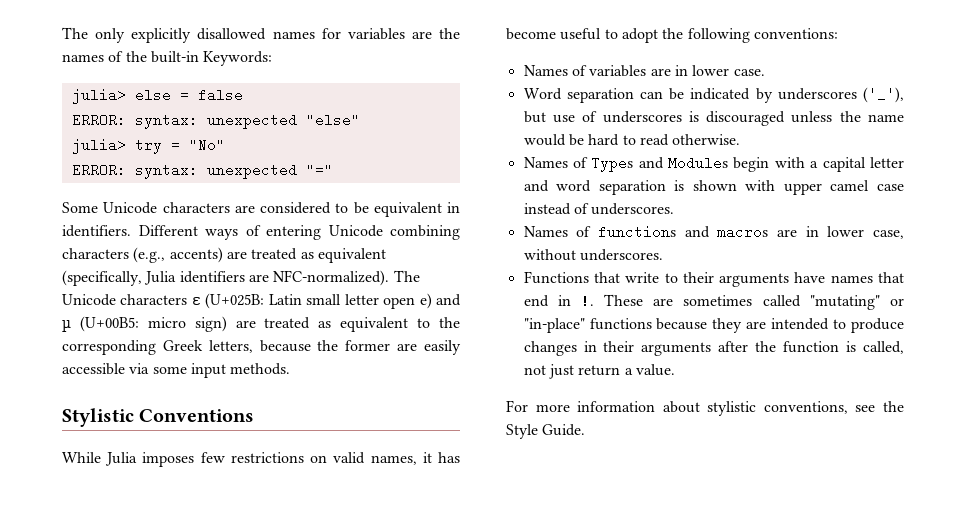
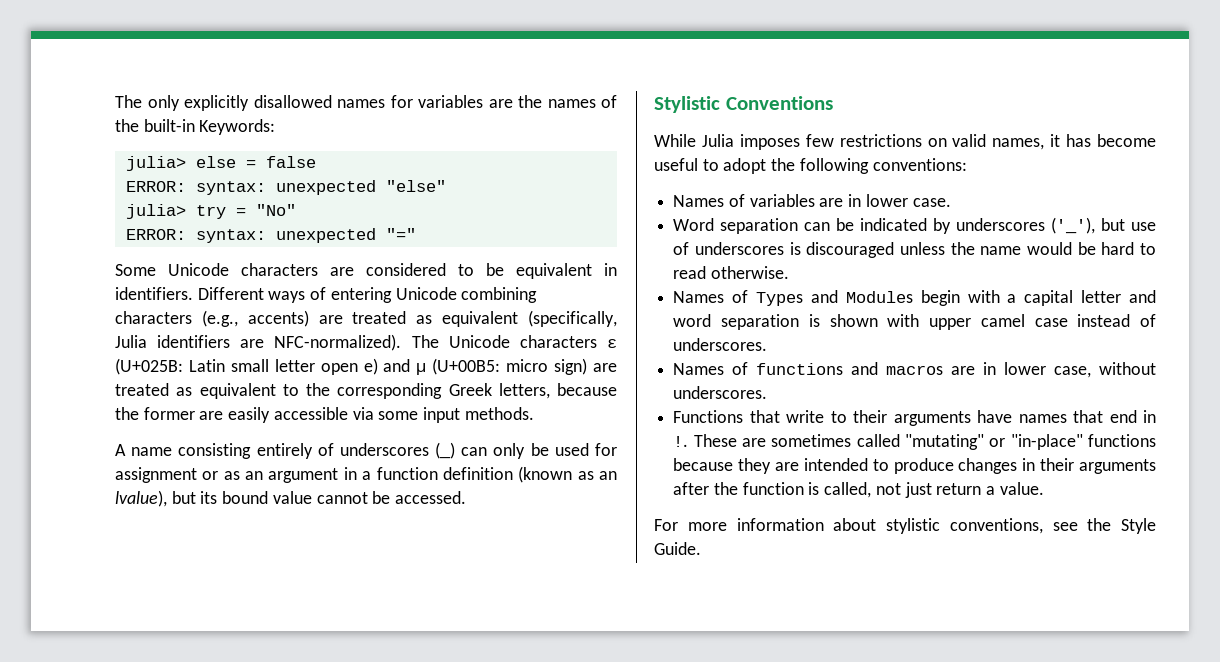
(291, 369) none -> [115,442,617,459] [115,466,618,483] [115,490,467,507] // A name consisting entirely of underscores (_) can only be used for assignment or as an argument in a function definition (known as an lvalue), but its bound value cannot be accessed.

